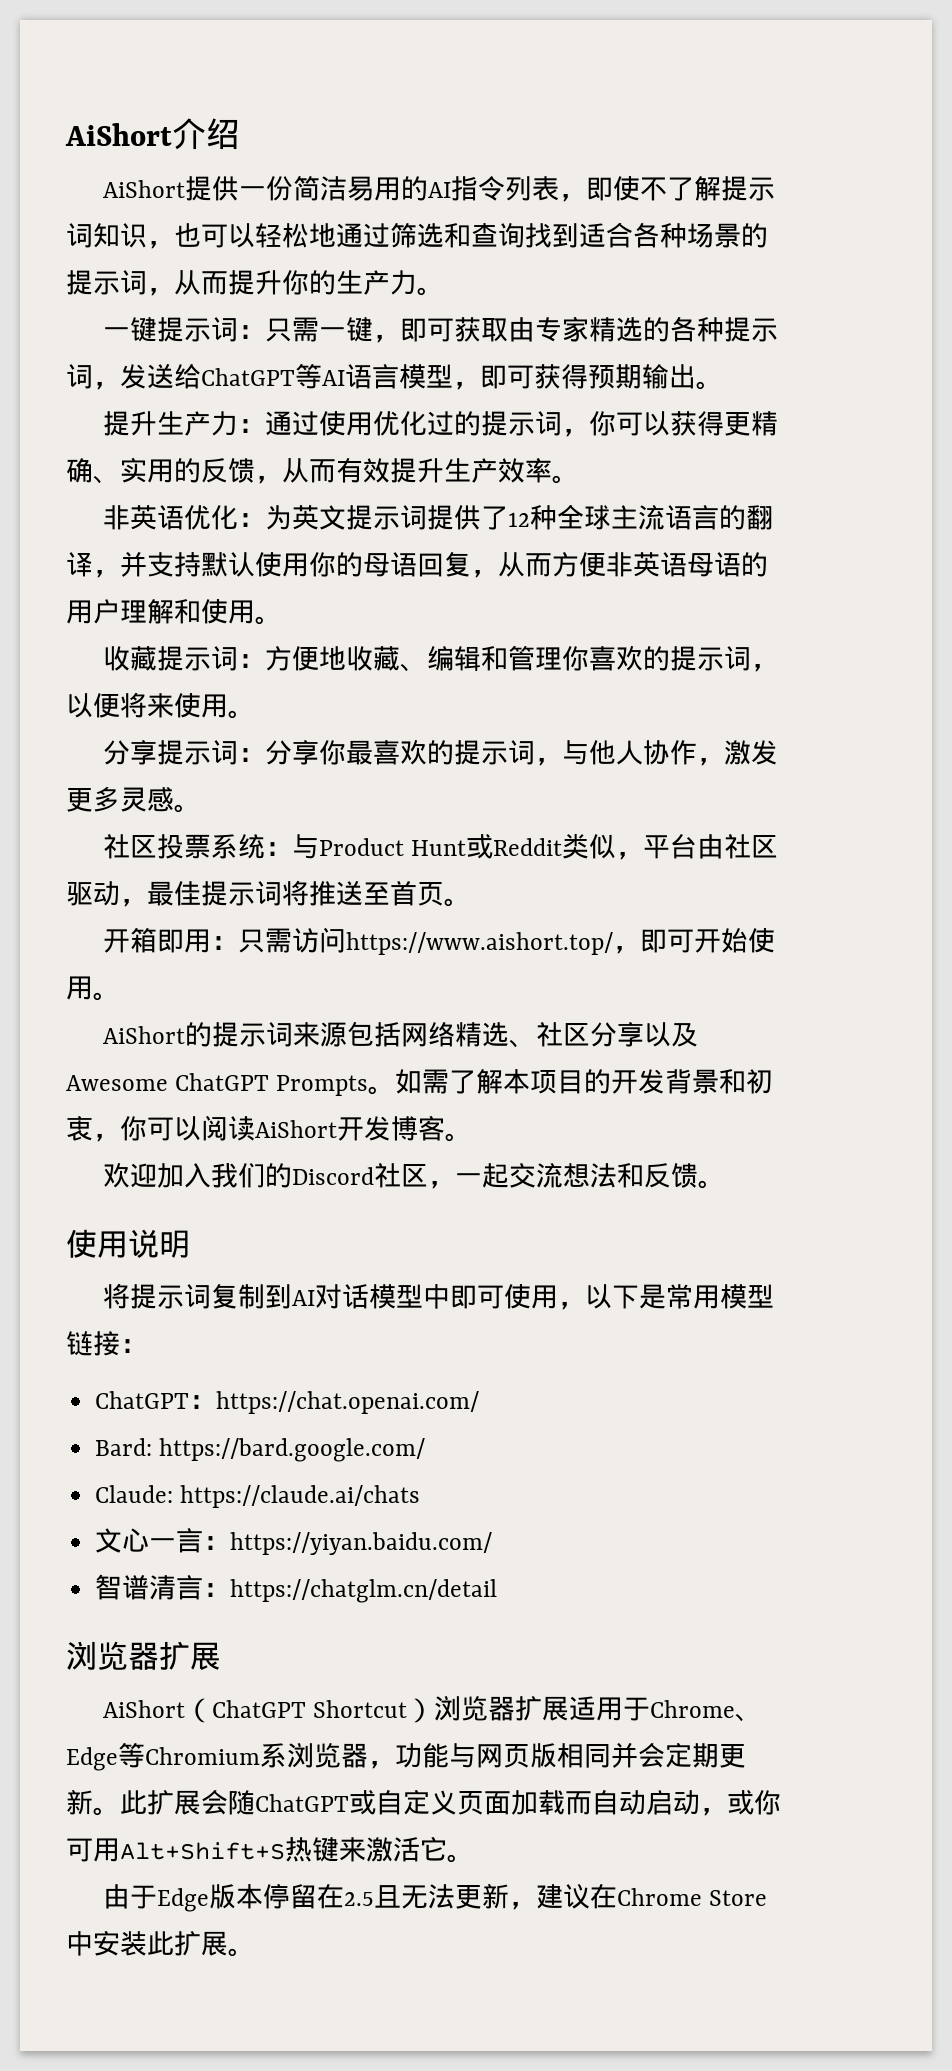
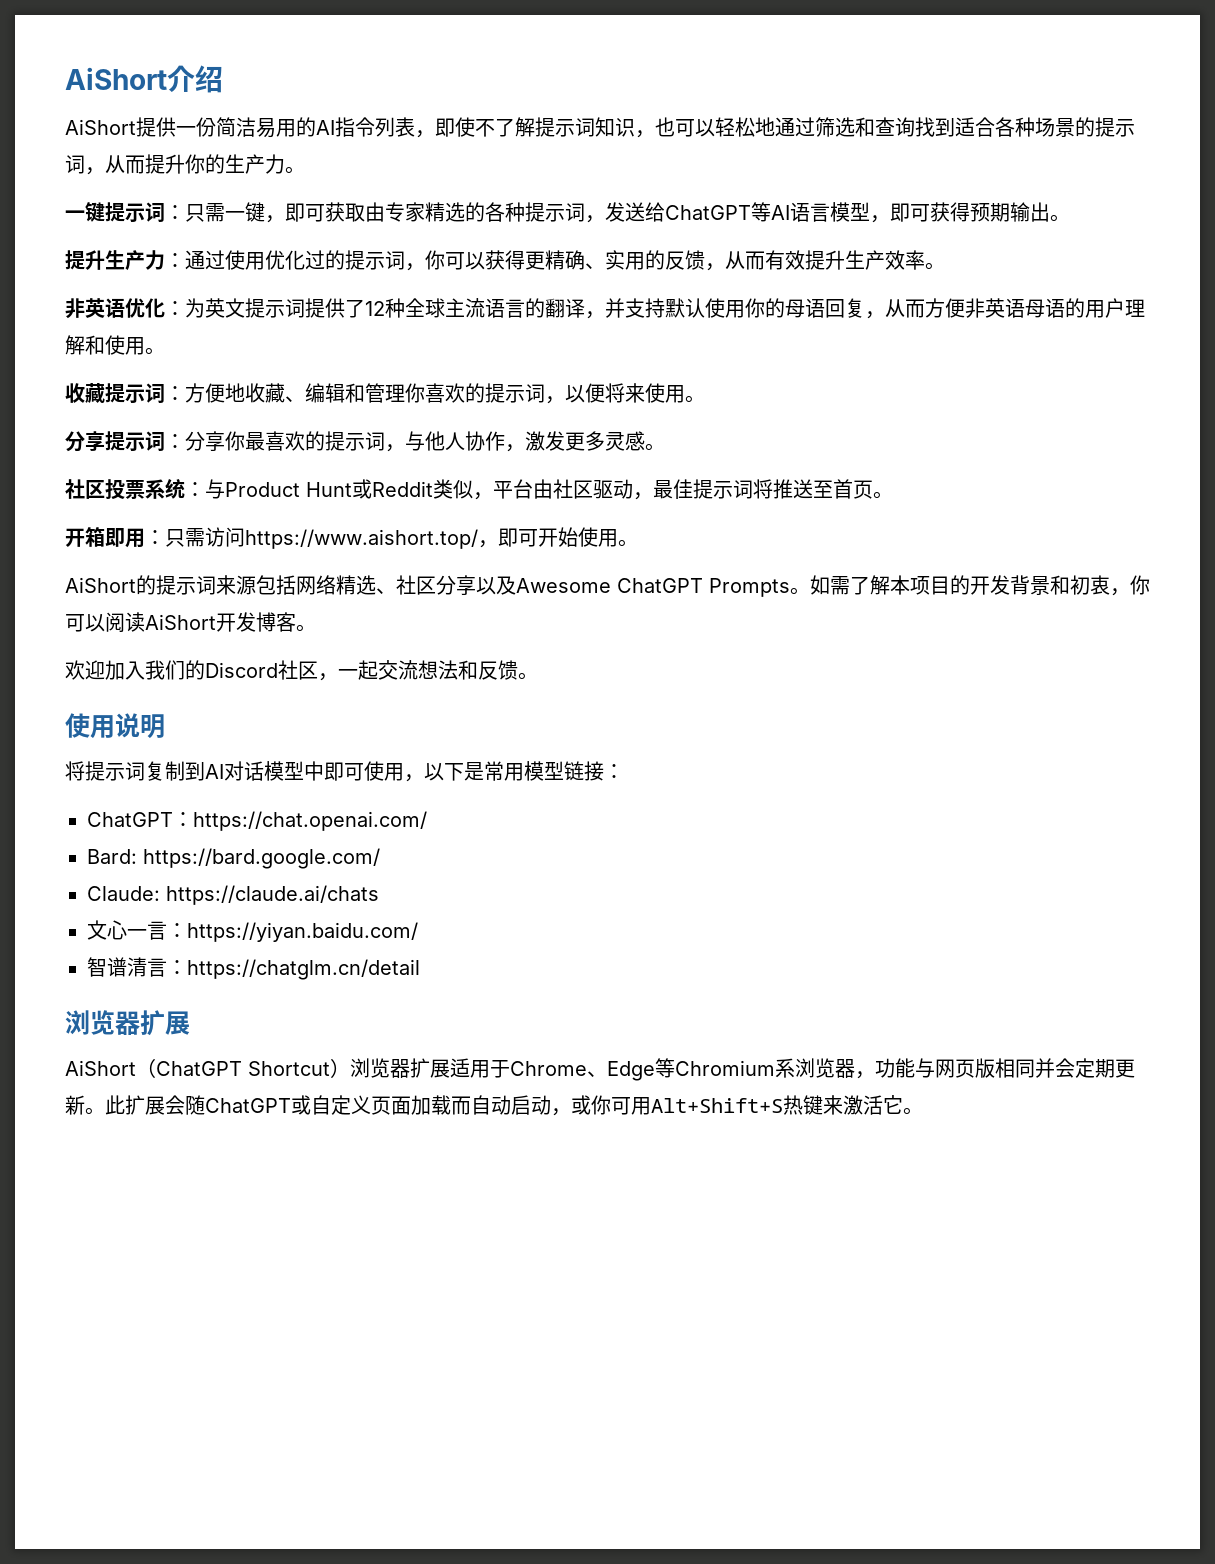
[102,1883,767,1912] [66,1930,255,1957] // 由于Edge版本停留在2.5且无法更新，建议在Chrome Store中安装此扩展。 -> (923, 1111) none

